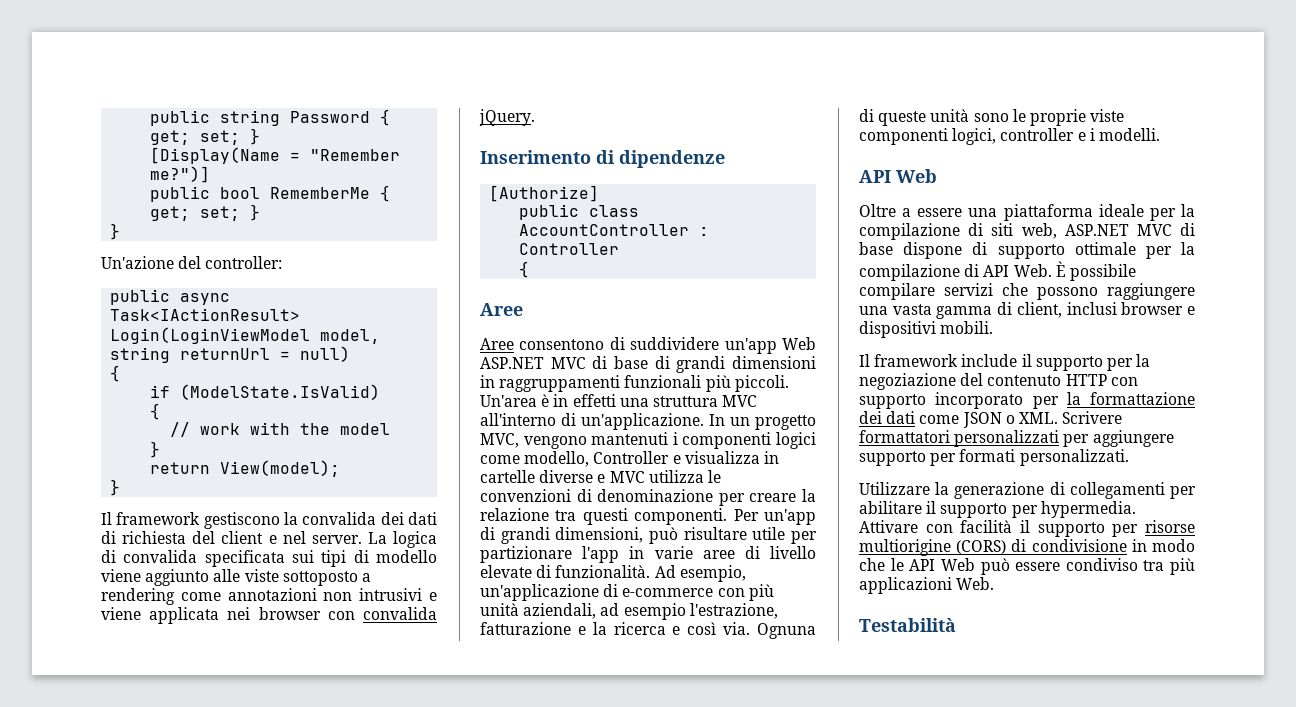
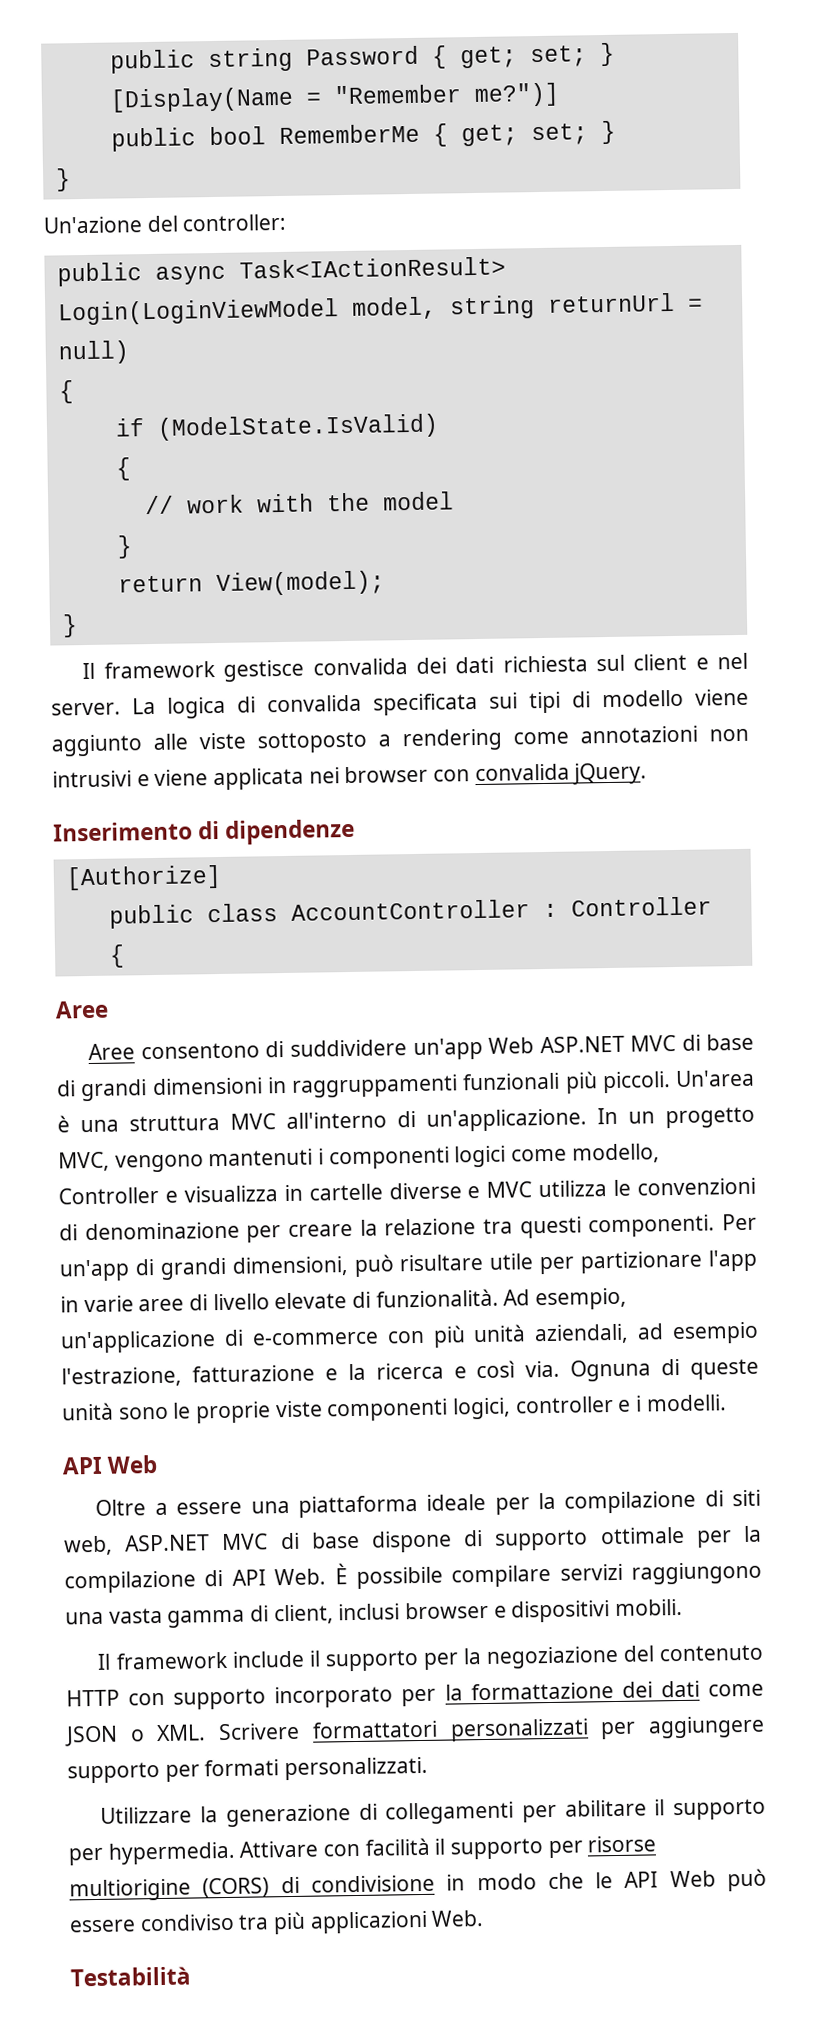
[203,512,298,529] gestiscono la -> [223,659,305,682] gestisce
[101,531,216,544] di richiesta del -> [502,654,625,673] richiesta sul
[553,394,616,407] in effetti -> (70, 1124) none
[1002,283,1195,300] che possono raggiungere -> [631,1561,762,1585] raggiungono

